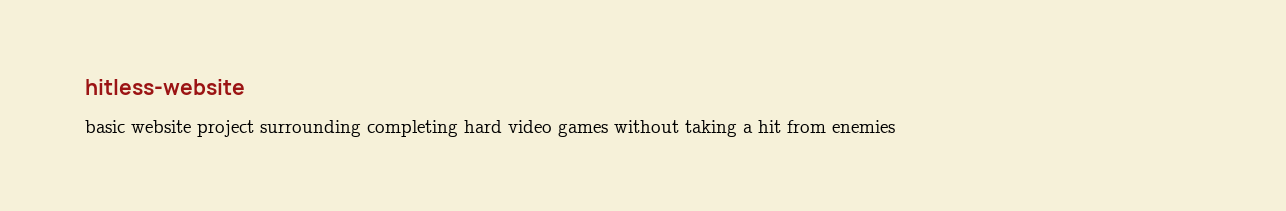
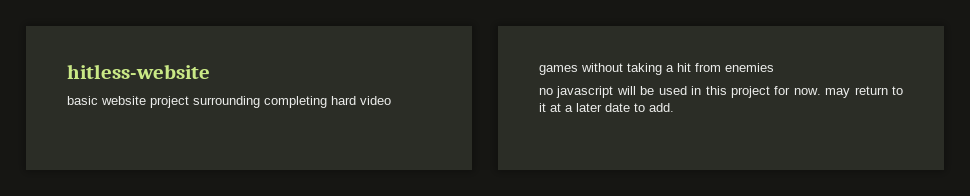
(895, 126) none -> [539,86,903,98] [539,103,674,112] // no javascript will be used in this project for now. may return to it at a later date to add.

